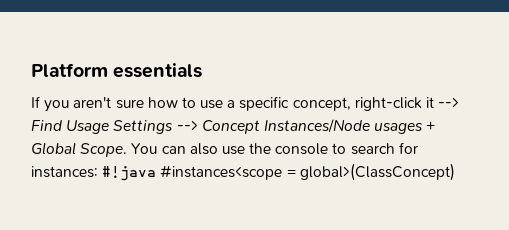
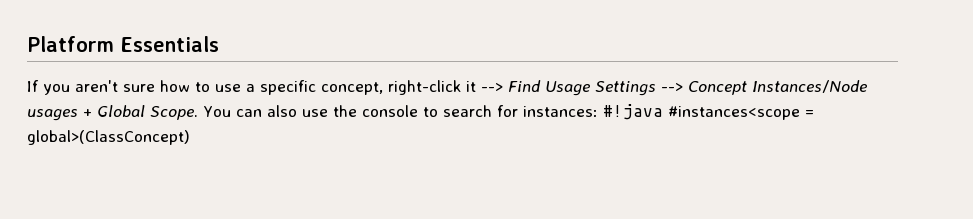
[113,63,203,78] essentials -> [120,36,219,52] Essentials

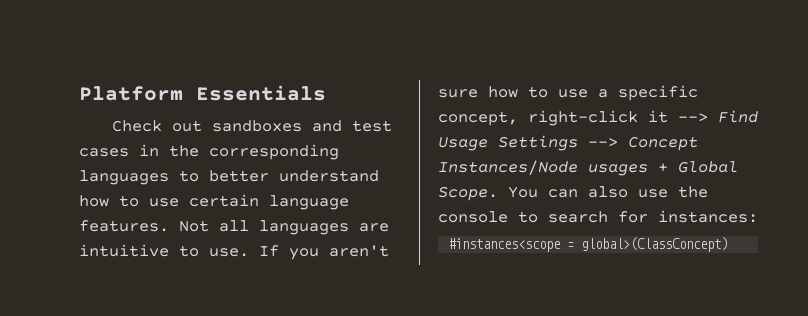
(219, 44) none -> [111,120,392,132] [79,144,339,160] [79,170,379,185] [79,194,349,210] [79,220,389,235] [79,244,249,257] Check out sandboxes and test cases in the corresponding languages to better understand how to use certain language features. Not all languages are intuitive to use.
[602,104,663,120] #!java -> (758, 216) //

